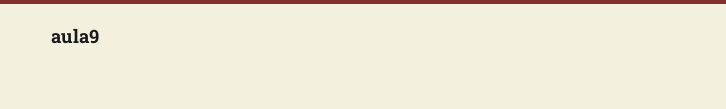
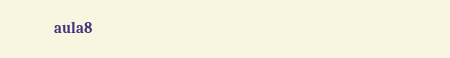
[51,28,99,44] aula9 -> [54,21,92,33] aula8

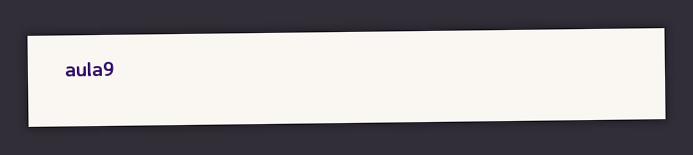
[54,21,92,33] aula8 -> [64,61,115,77] aula9

